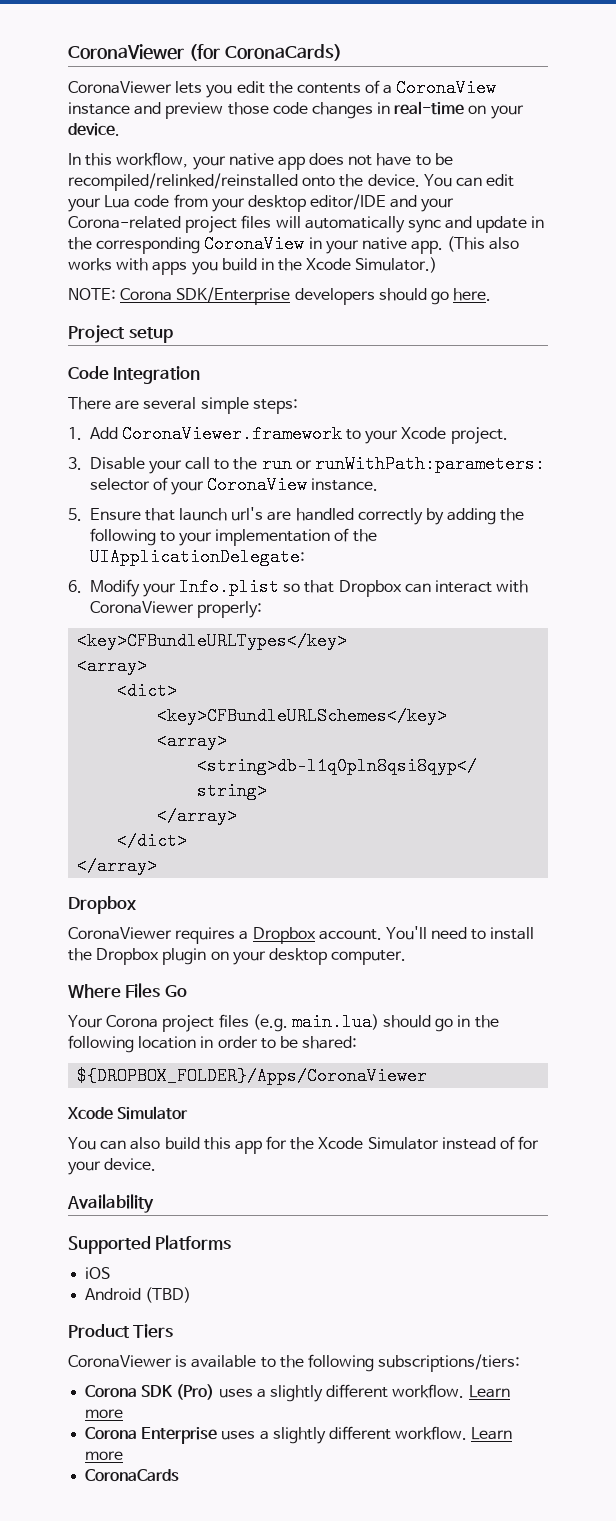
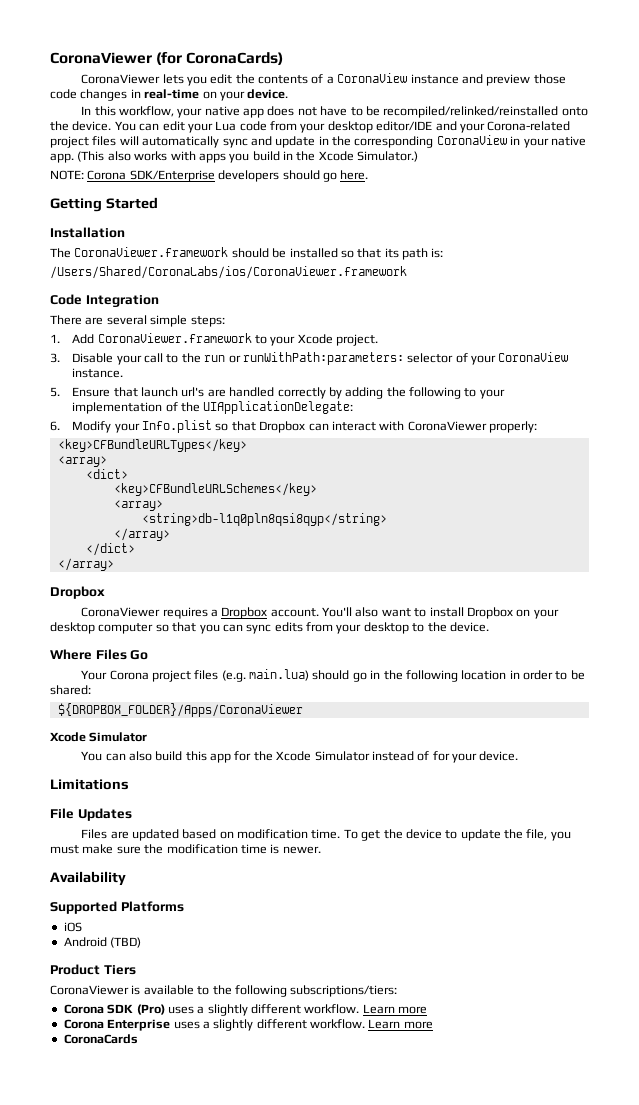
[68,325,173,343] Project setup -> [50,197,158,212] [50,227,125,238] [50,247,444,260] [50,266,407,279] Getting Started // Installation // The CoronaViewer.framework should be installed so that its path is: // /Users/Shared/CoronaLabs/ios/CoronaViewer.framework
[431,927,535,940] [68,948,407,965] need to install the Dropbox plugin on your desktop computer. -> [355,607,559,619] [50,622,489,634] also want to install Dropbox on your desktop computer so that you can sync edits from your desktop to the device.
(157, 1164) none -> [50,779,129,790] [50,808,132,821] [81,829,571,841] [50,844,321,854] // Limitations // File Updates // Files are updated based on modification time. To get the device to update the file, you must make sure the modification time is newer.

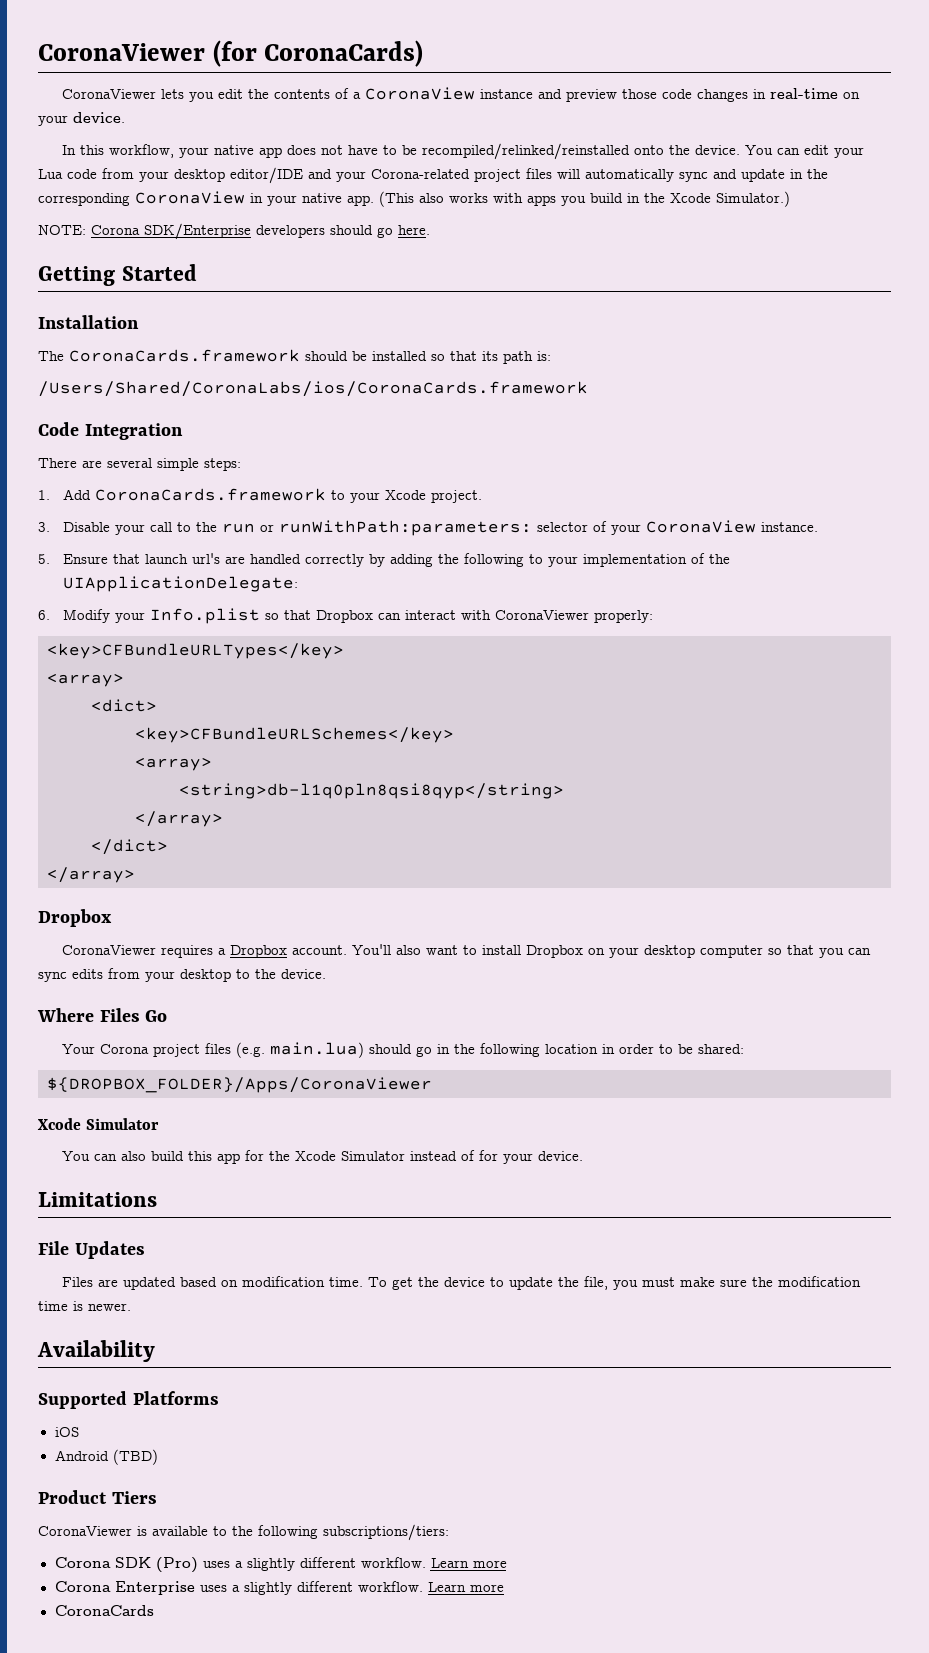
[74,247,229,257] CoronaViewer.framework -> [69,349,300,362] CoronaCards.framework
[50,266,407,279] /Users/Shared/CoronaLabs/ios/CoronaViewer.framework -> [38,381,588,397] /Users/Shared/CoronaLabs/ios/CoronaCards.framework
[97,333,252,343] CoronaViewer.framework -> [94,488,326,501] CoronaCards.framework

